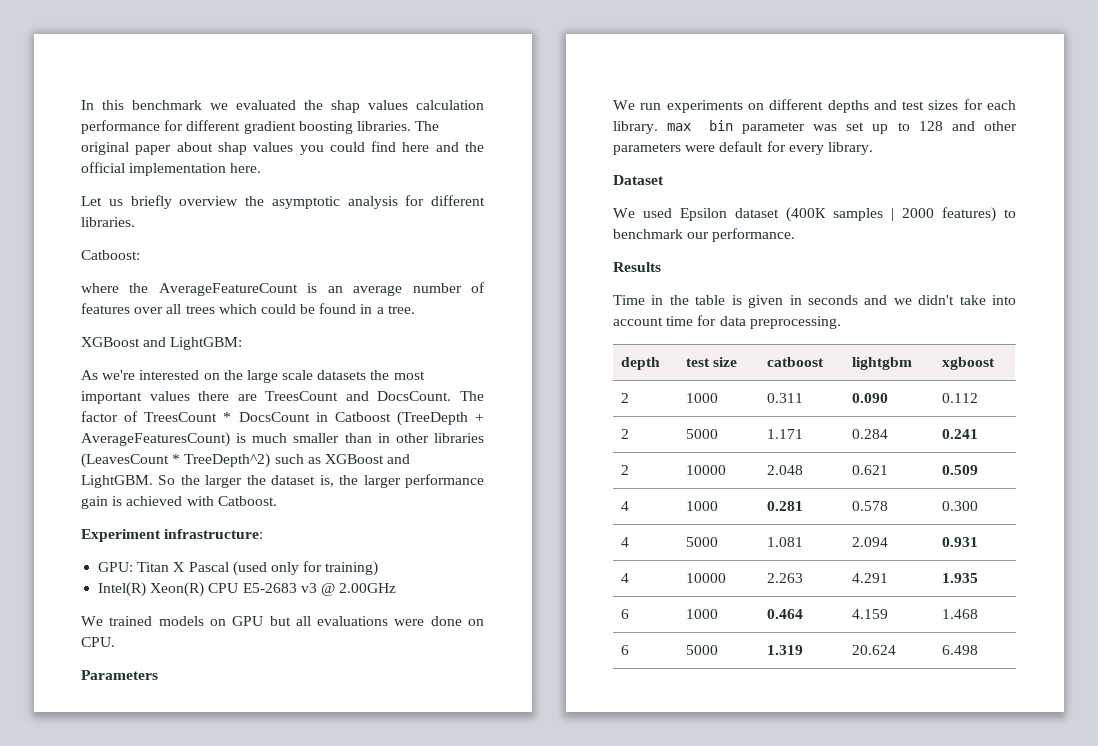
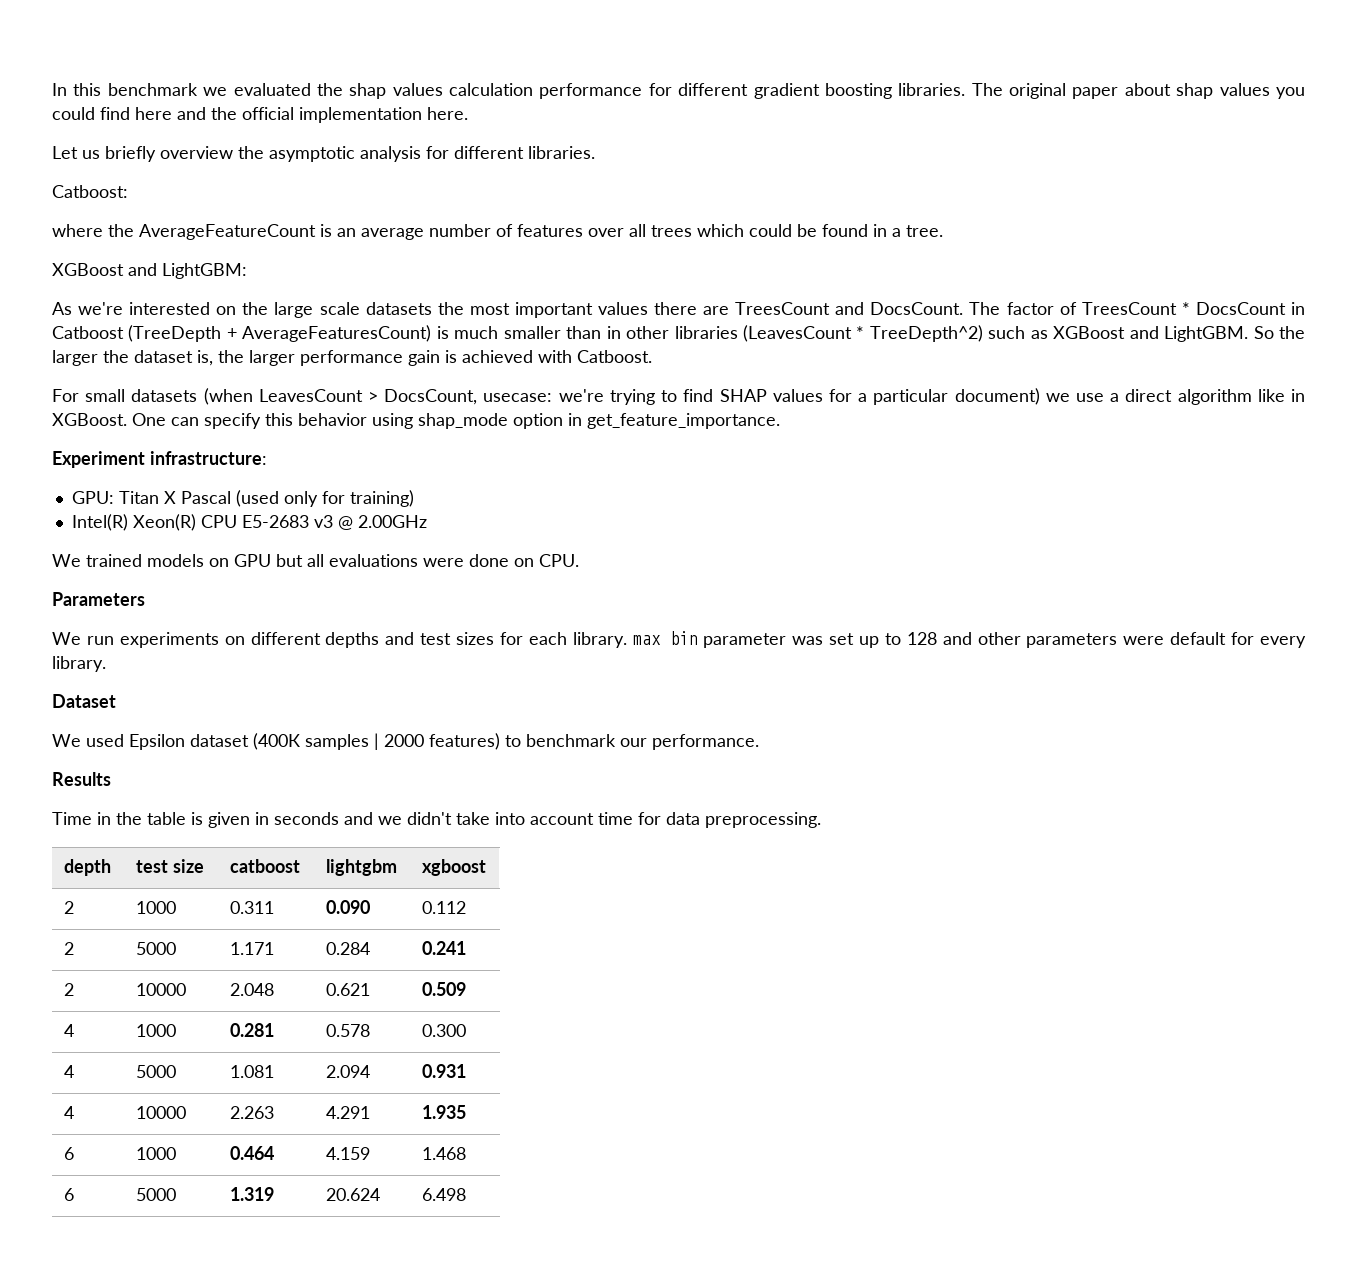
(277, 501) none -> [52,388,1305,405] [52,413,780,429] // For small datasets (when LeavesCount > DocsCount, usecase: we're trying to find SHAP values for a particular document) we use a direct algorithm like in XGBoost. One can specify this behavior using shap_mode option in get_feature_importance.

